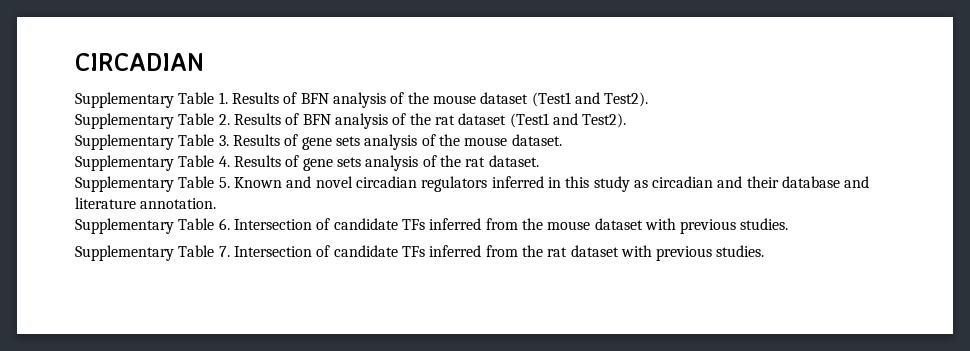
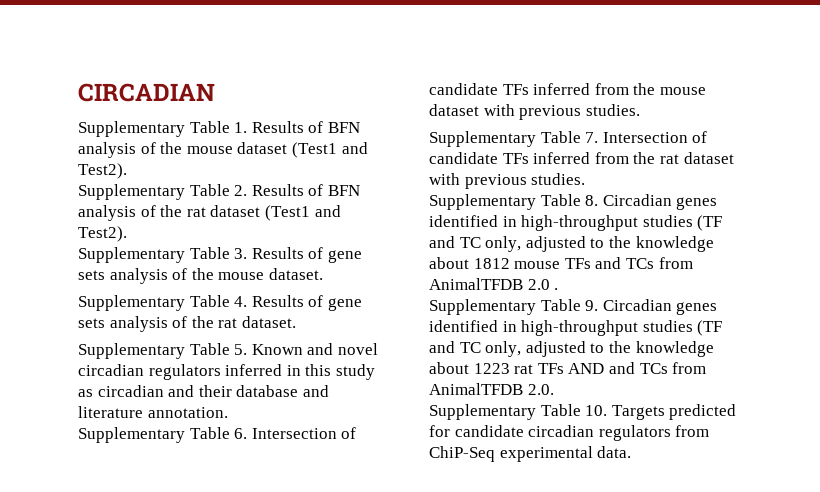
(765, 251) none -> [429,194,718,210] [429,215,723,231] [429,236,714,252] [429,257,693,269] [429,278,559,290] [429,299,718,315] [429,320,723,336] [429,341,714,357] [429,362,707,374] [429,383,554,395] [429,404,737,420] [429,425,710,441] [429,446,632,462] // Supplementary Table 8. Circadian genes identified in high-throughput studies (TF and TC only, adjusted to the knowledge about 1812 mouse TFs and TCs from AnimalTFDB 2.0 . // Supplementary Table 9. Circadian genes identified in high-throughput studies (TF and TC only, adjusted to the knowledge about 1223 rat TFs AND and TCs from AnimalTFDB 2.0. // Supplementary Table 10. Targets predicted for candidate circadian regulators from ChiP-Seq experimental data.

